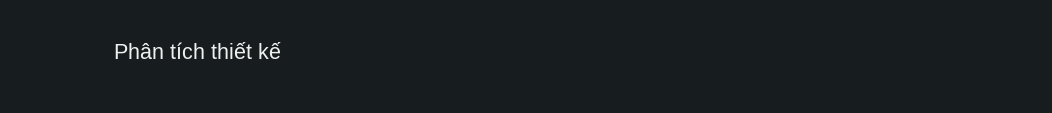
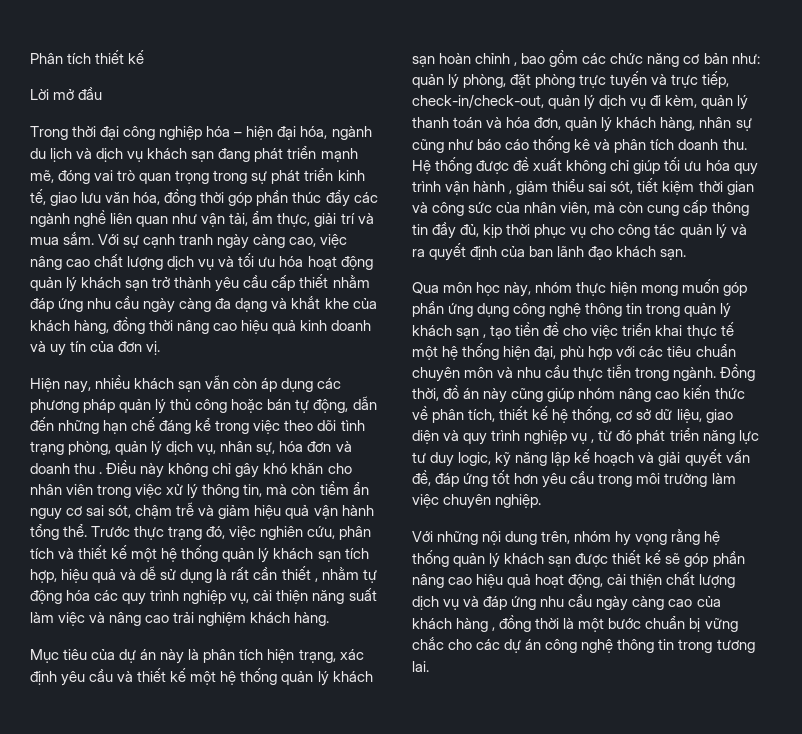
(281, 50) none -> [30,87,103,100] [30,126,372,140] [30,146,358,162] [30,168,365,184] [30,189,378,207] [30,210,374,227] [30,232,348,249] [30,253,373,270] [30,274,370,292] [30,296,377,313] [30,317,372,334] [30,341,161,356] [30,375,342,393] [30,396,377,414] [30,417,365,434] [30,441,352,456] [30,460,352,478] [30,481,369,499] [30,502,374,520] [30,524,372,540] [30,545,369,563] [30,566,377,583] [30,588,377,605] [30,612,330,626] [30,649,364,664] [30,668,373,686] [412,50,760,67] [412,71,730,89] [412,94,749,110] [412,117,752,132] [412,136,747,153] [412,157,758,175] [412,178,754,195] [412,200,749,216] [412,222,747,239] [412,243,687,261] [412,279,748,297] [412,301,732,318] [412,322,734,339] [412,343,736,360] [412,364,756,382] [412,385,745,403] [412,406,733,423] [412,428,759,445] [412,449,750,467] [412,470,736,488] [412,494,542,509] [412,529,721,546] [412,550,745,568] [412,572,736,588] [412,594,721,611] [412,615,738,632] [412,637,755,653] [412,661,429,672] // Lời mở đầu // Trong thời đại công nghiệp hóa – hiện đại hóa, ngành du lịch và dịch vụ khách sạn đang phát triển mạnh mẽ, đóng vai trò quan trọng trong sự phát triển kinh tế, giao lưu văn hóa, đồng thời góp phần thúc đẩy các ngành nghề liên quan như vận tải, ẩm thực, giải trí và mua sắm. Với sự cạnh tranh ngày càng cao, việc nâng cao chất lượng dịch vụ và tối ưu hóa hoạt động quản lý khách sạn trở thành yêu cầu cấp thiết nhằm đáp ứng nhu cầu ngày càng đa dạng và khắt khe của khách hàng, đồng thời nâng cao hiệu quả kinh doanh và uy tín của đơn vị. // Hiện nay, nhiều khách sạn vẫn còn áp dụng các phương pháp quản lý thủ công hoặc bán tự động, dẫn đến những hạn chế đáng kể trong việc theo dõi tình trạng phòng, quản lý dịch vụ, nhân sự, hóa đơn và doanh thu . Điều này không chỉ gây khó khăn cho nhân viên trong việc xử lý thông tin, mà còn tiềm ẩn nguy cơ sai sót, chậm trễ và giảm hiệu quả vận hành tổng thể. Trước thực trạng đó, việc nghiên cứu, phân tích và thiết kế một hệ thống quản lý khách sạn tích hợp, hiệu quả và dễ sử dụng là rất cần thiết , nhằm tự động hóa các quy trình nghiệp vụ, cải thiện năng suất làm việc và nâng cao trải nghiệm khách hàng. // Mục tiêu của dự án này là phân tích hiện trạng, xác định yêu cầu và thiết kế một hệ thống quản lý khách sạn hoàn chỉnh , bao gồm các chức năng cơ bản như: quản lý phòng, đặt phòng trực tuyến và trực tiếp, check-in/check-out, quản lý dịch vụ đi kèm, quản lý thanh toán và hóa đơn, quản lý khách hàng, nhân sự cũng như báo cáo thống kê và phân tích doanh thu. Hệ thống được đề xuất không chỉ giúp tối ưu hóa quy trình vận hành , giảm thiểu sai sót, tiết kiệm thời gian và công sức của nhân viên, mà còn cung cấp thông tin đầy đủ, kịp thời phục vụ cho công tác quản lý và ra quyết định của ban lãnh đạo khách sạn. // Qua môn học này, nhóm thực hiện mong muốn góp phần ứng dụng công nghệ thông tin trong quản lý khách sạn , tạo tiền đề cho việc triển khai thực tế một hệ thống hiện đại, phù hợp với các tiêu chuẩn chuyên môn và nhu cầu thực tiễn trong ngành. Đồng thời, đồ án này cũng giúp nhóm nâng cao kiến thức về phân tích, thiết kế hệ thống, cơ sở dữ liệu, giao diện và quy trình nghiệp vụ , từ đó phát triển năng lực tư duy logic, kỹ năng lập kế hoạch và giải quyết vấn đề, đáp ứng tốt hơn yêu cầu trong môi trường làm việc chuyên nghiệp. // Với những nội dung trên, nhóm hy vọng rằng hệ thống quản lý khách sạn được thiết kế sẽ góp phần nâng cao hiệu quả hoạt động, cải thiện chất lượng dịch vụ và đáp ứng nhu cầu ngày càng cao của khách hàng , đồng thời là một bước chuẩn bị vững chắc cho các dự án công nghệ thông tin trong tương lai.

